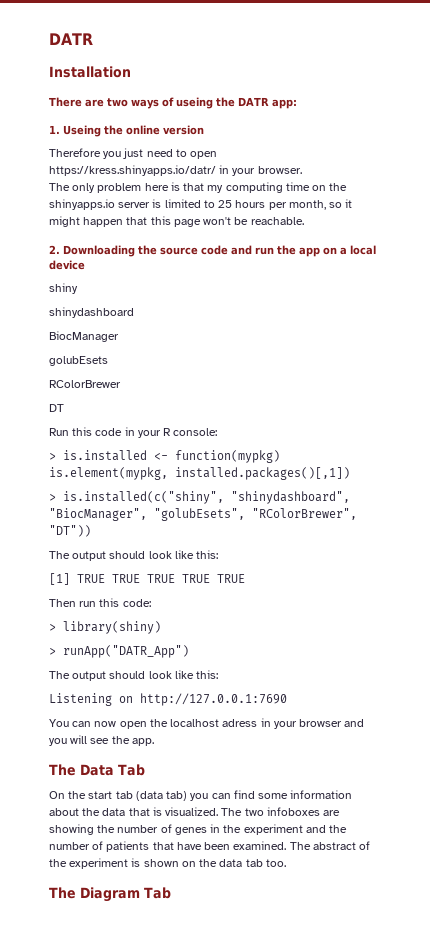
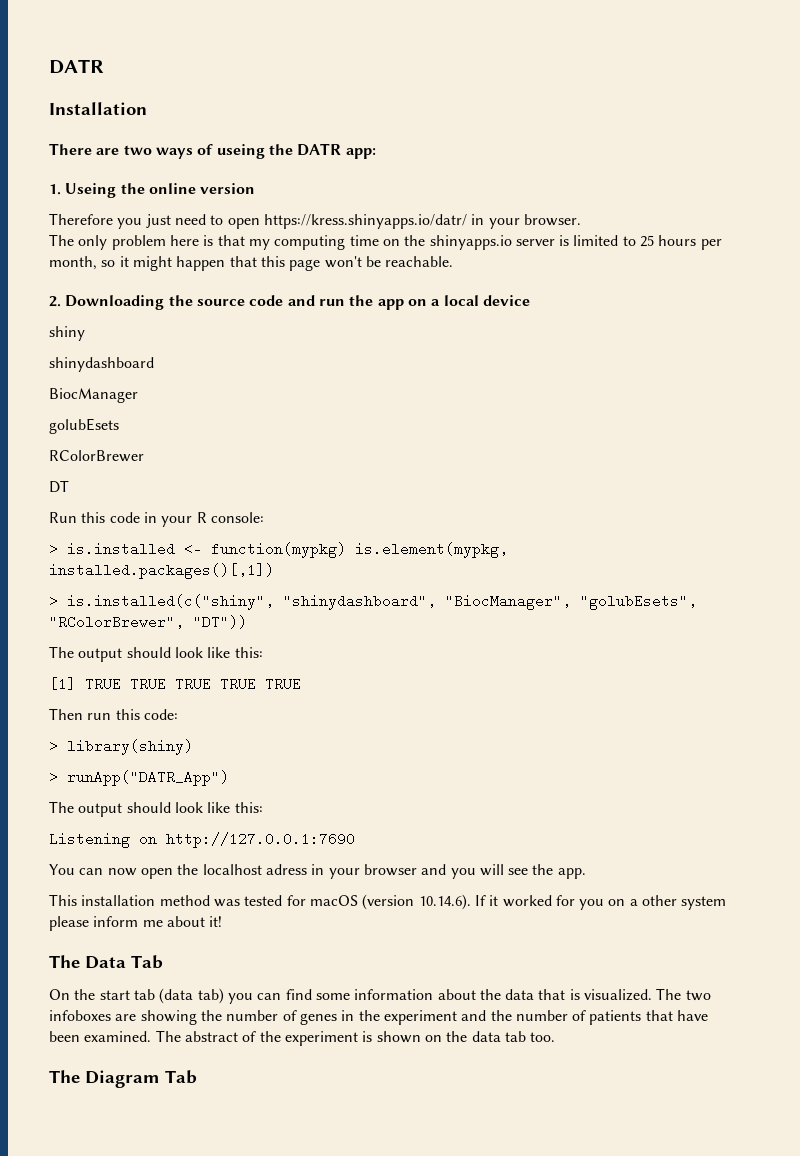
(154, 742) none -> [49,894,727,910] [49,916,223,931] // This installation method was tested for macOS (version 10.14.6). If it worked for you on a other system please inform me about it!

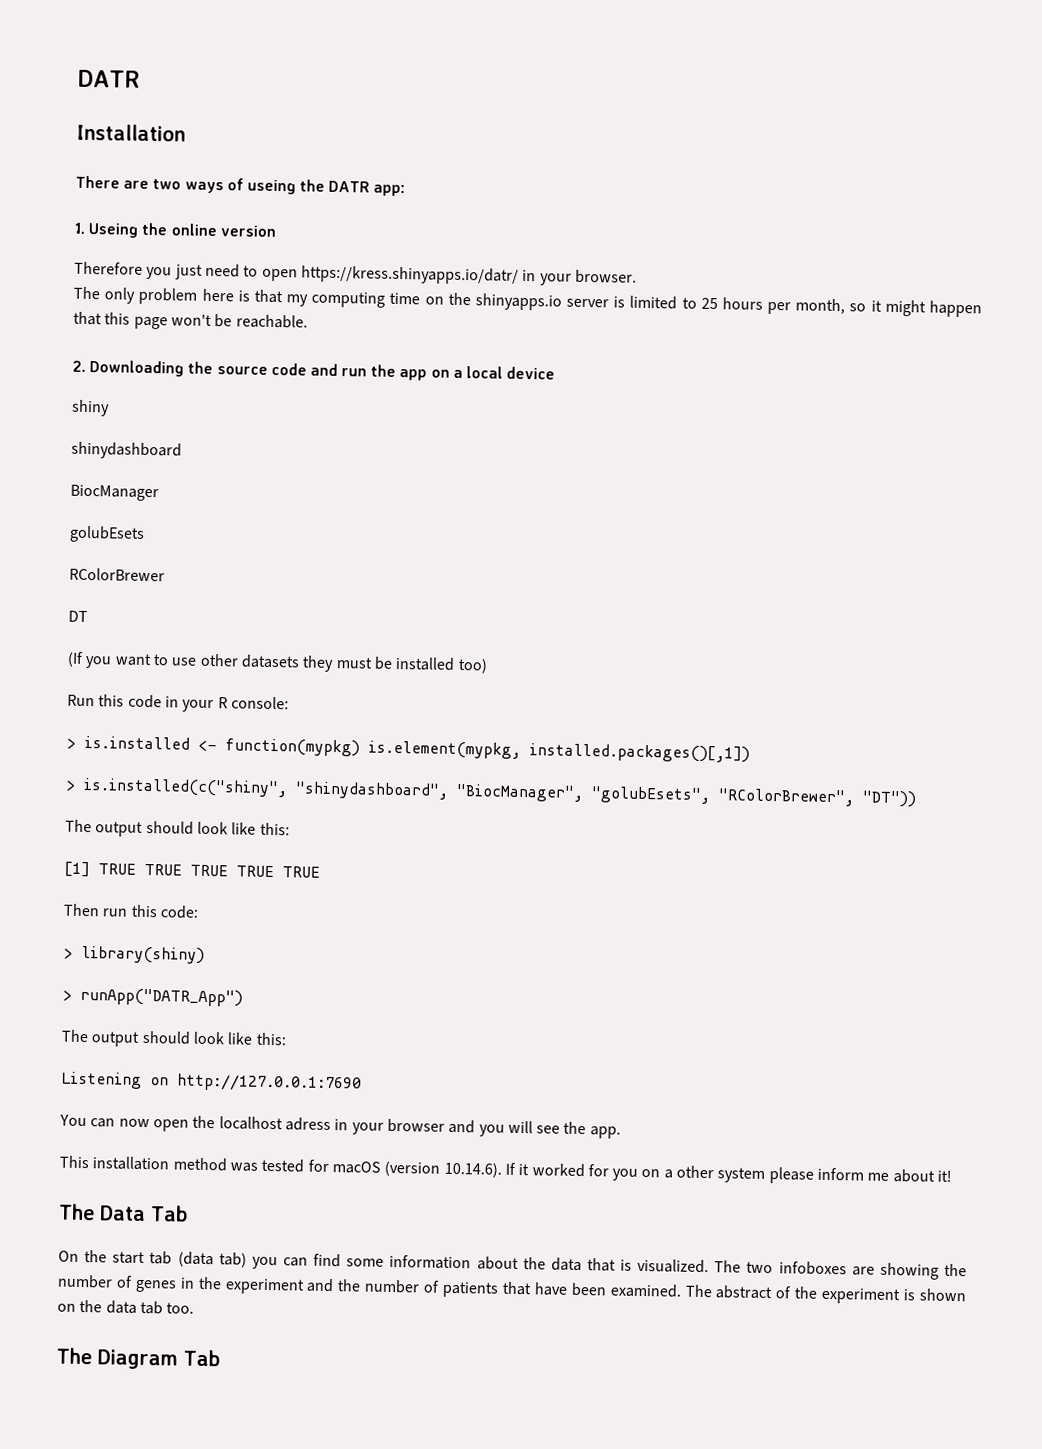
(69, 486) none -> [67,651,488,674] // (If you want to use other datasets they must be installed too)

